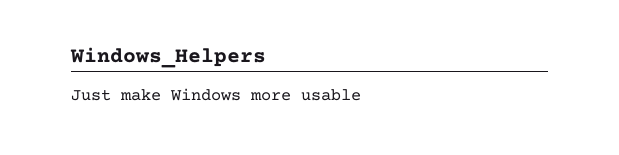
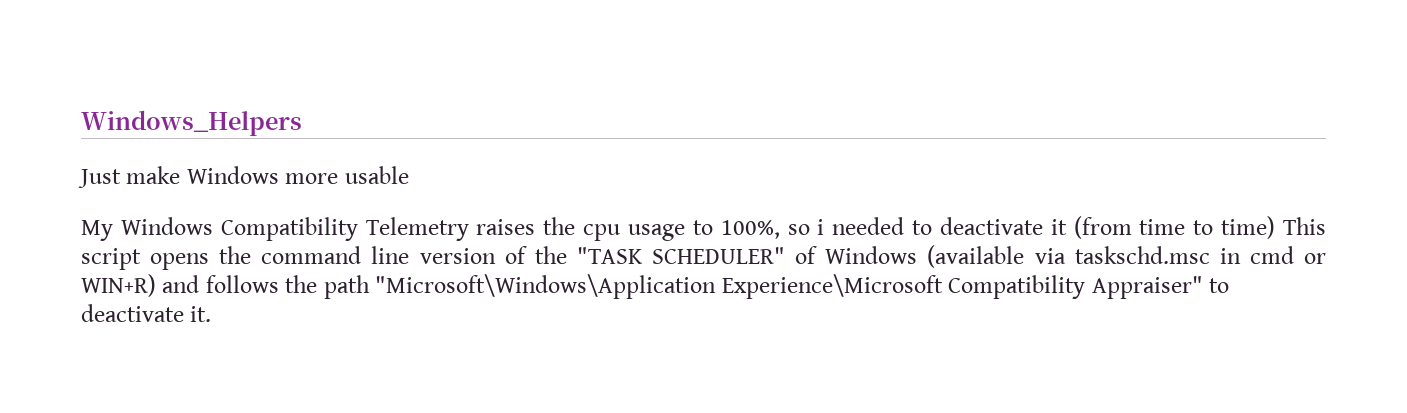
(361, 95) none -> [81,216,1326,241] [81,245,1326,270] [81,274,1230,299] [81,304,212,322] // My Windows Compatibility Telemetry raises the cpu usage to 100%, so i needed to deactivate it (from time to time) This script opens the command line version of the "TASK SCHEDULER" of Windows (available via taskschd.msc in cmd or WIN+R) and follows the path "Microsoft\Windows\Application Experience\Microsoft Compatibility Appraiser" to deactivate it.

